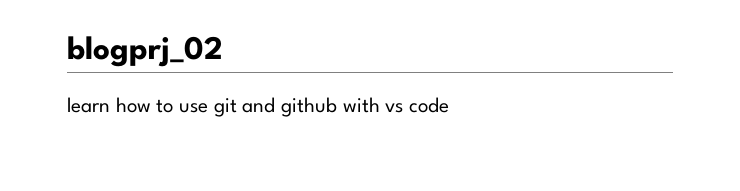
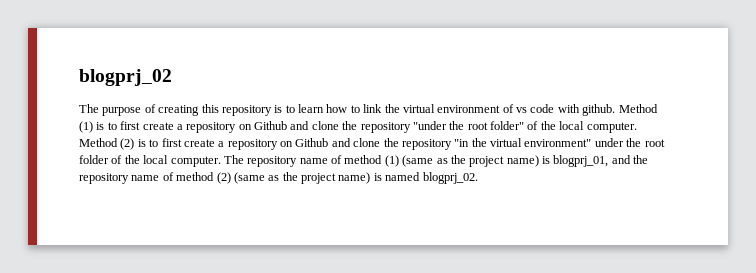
[67,97,450,117] learn how to use git and github with vs code -> [79,104,658,116] [79,121,637,133] [79,138,665,150] [79,155,649,167] [79,172,478,184] The purpose of creating this repository is to learn how to link the virtual environment of vs code with github. Method (1) is to first create a repository on Github and clone the repository "under the root folder" of the local computer. Method (2) is to first create a repository on Github and clone the repository "in the virtual environment" under the root folder of the local computer. The repository name of method (1) (same as the project name) is blogprj_01, and the repository name of method (2) (same as the project name) is named blogprj_02.

